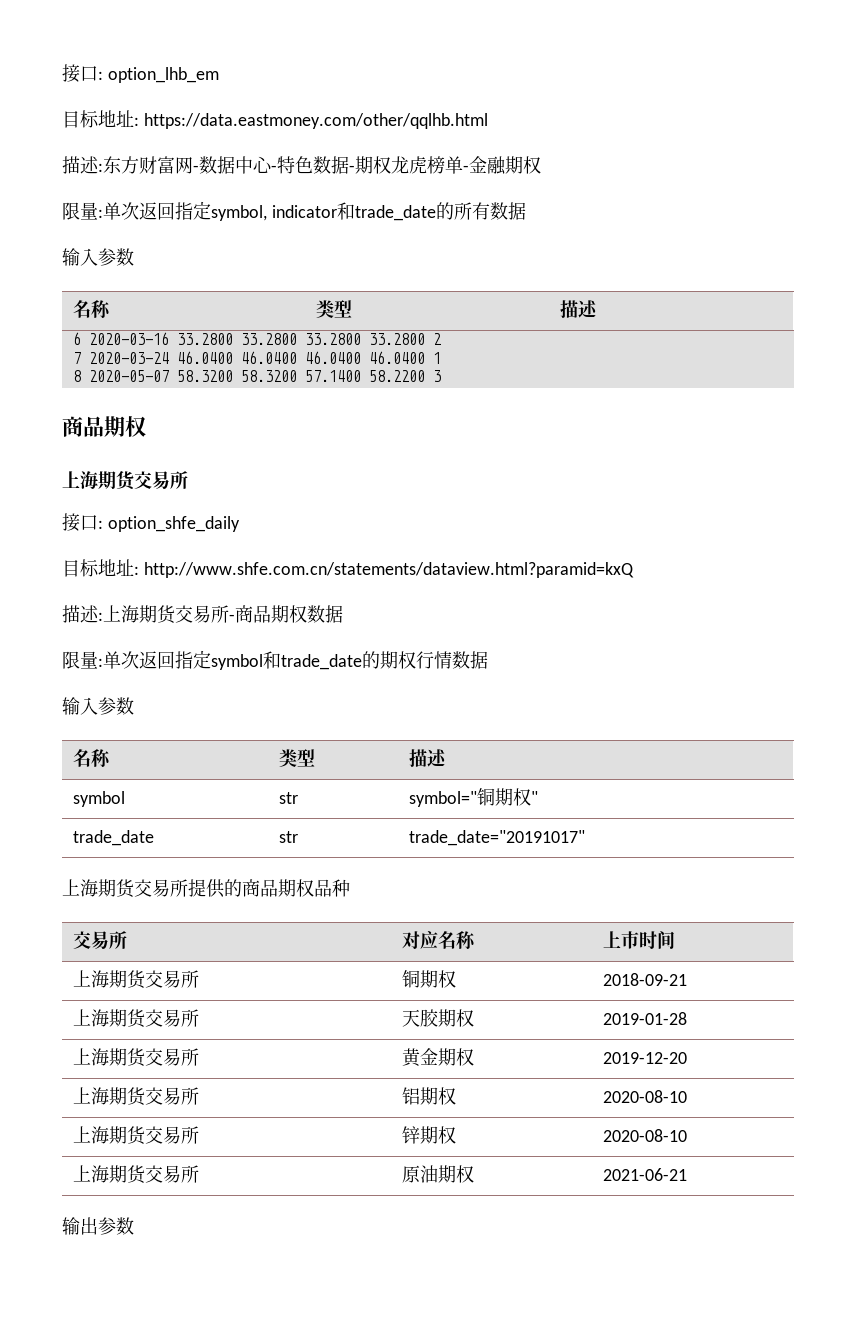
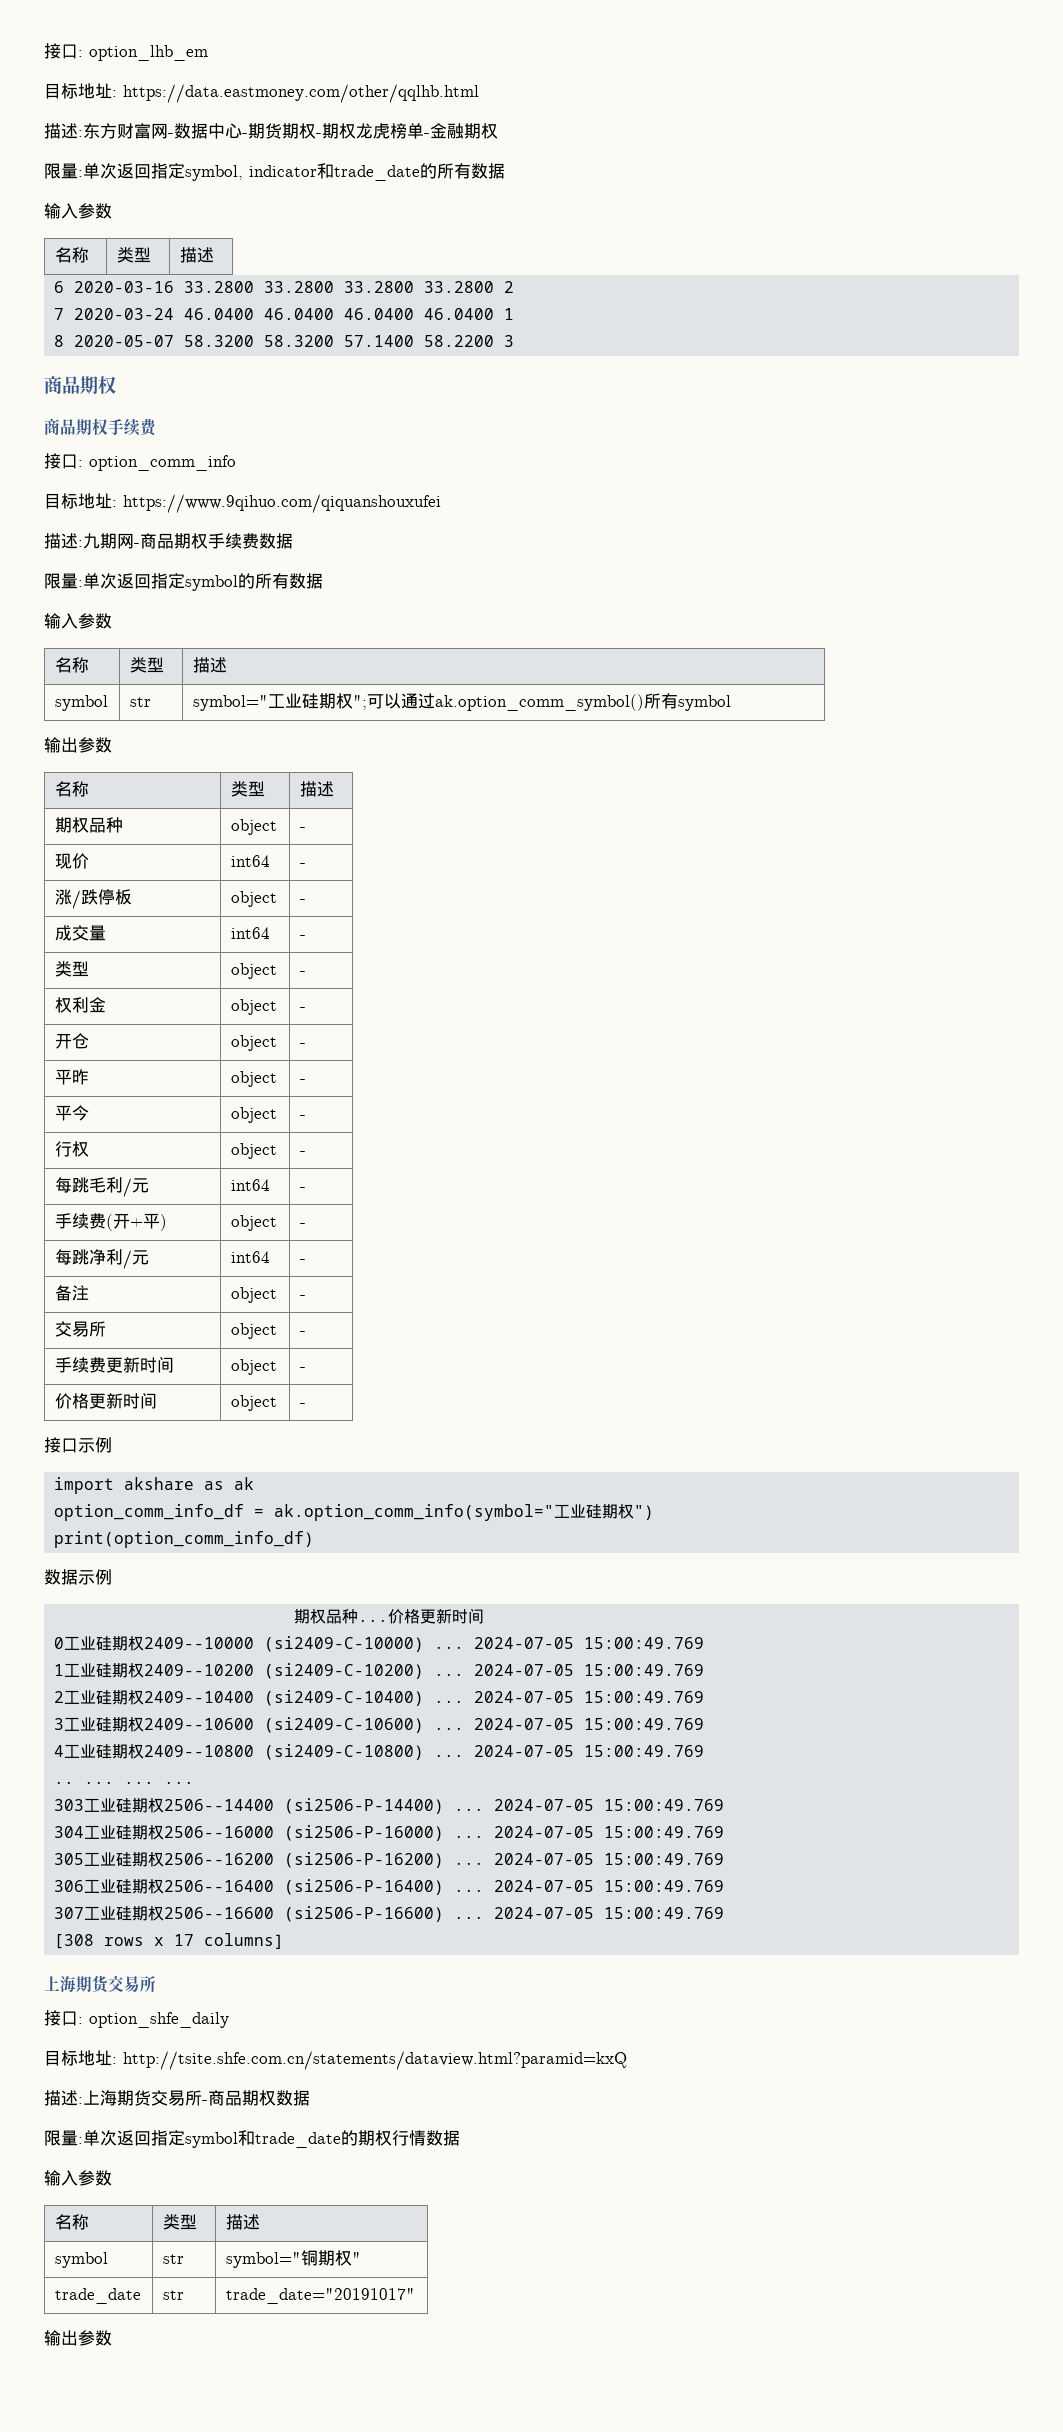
[277,156,349,174] 特色数据 -> [248,123,316,139] 期货期权
(146, 426) none -> [44,418,157,436] [44,453,236,471] [44,493,441,513] [44,533,293,549] [44,573,323,591] [44,613,112,629] [54,657,89,673] [129,657,164,673] [192,657,227,673] [54,695,108,711] [129,697,151,707] [192,693,731,711] [44,737,112,753] [54,781,89,797] [230,781,265,797] [299,781,334,797] [54,817,123,833] [230,819,277,835] [299,827,306,831] [54,853,89,869] [230,855,270,867] [299,863,306,867] [54,889,132,909] [230,891,277,907] [299,899,306,903] [54,925,106,941] [230,927,270,939] [299,935,306,939] [54,961,89,977] [230,963,277,979] [299,971,306,975] [54,997,106,1013] [230,999,277,1015] [299,1007,306,1011] [54,1033,89,1049] [230,1035,277,1051] [299,1043,306,1047] [54,1069,89,1085] [230,1071,277,1087] [299,1079,306,1083] [54,1105,89,1121] [230,1107,277,1123] [299,1115,306,1119] [54,1141,89,1157] [230,1143,277,1159] [299,1151,306,1155] [54,1177,149,1197] [230,1179,270,1191] [299,1187,306,1191] [54,1213,167,1231] [230,1215,277,1231] [299,1223,306,1227] [54,1249,149,1269] [230,1251,270,1263] [299,1259,306,1263] [54,1285,89,1301] [230,1287,277,1303] [299,1295,306,1299] [54,1321,106,1337] [230,1323,277,1339] [299,1331,306,1335] [54,1357,174,1373] [230,1359,277,1375] [299,1367,306,1371] [54,1393,157,1409] [230,1395,277,1411] [299,1403,306,1407] [44,1437,112,1453] [53,1477,254,1494] [53,1504,654,1521] [53,1531,314,1548] [44,1569,112,1585] [293,1608,484,1624] [53,1636,704,1652] [53,1663,704,1679] [53,1690,704,1706] [53,1717,704,1733] [53,1744,704,1760] [53,1781,194,1784] [53,1798,724,1814] [53,1825,724,1841] [53,1852,724,1868] [53,1879,724,1895] [53,1906,724,1922] [53,1933,284,1949] // 商品期权手续费 // 接口: option_comm_info // 目标地址: https://www.9qihuo.com/qiquanshouxufei // 描述:九期网-商品期权手续费数据 // 限量:单次返回指定symbol的所有数据 // 输入参数 // 名称 | 类型 | 描述 // symbol | str | symbol="工业硅期权";可以通过ak.option_comm_symbol()所有symbol // 输出参数 // 名称 | 类型 | 描述 // 期权品种 | object | - // 现价 | int64 | - // 涨/跌停板 | object | - // 成交量 | int64 | - // 类型 | object | - // 权利金 | object | - // 开仓 | object | - // 平昨 | object | - // 平今 | object | - // 行权 | object | - // 每跳毛利/元 | int64 | - // 手续费(开+平) | object | - // 每跳净利/元 | int64 | - // 备注 | object | - // 交易所 | object | - // 手续费更新时间 | object | - // 价格更新时间 | object | - // 接口示例 // import akshare as ak // option_comm_info_df = ak.option_comm_info(symbol="工业硅期权") // print(option_comm_info_df) // 数据示例 // 期权品种...价格更新时间 // 0工业硅期权2409--10000 (si2409-C-10000) ... 2024-07-05 15:00:49.769 // 1工业硅期权2409--10200 (si2409-C-10200) ... 2024-07-05 15:00:49.769 // 2工业硅期权2409--10400 (si2409-C-10400) ... 2024-07-05 15:00:49.769 // 3工业硅期权2409--10600 (si2409-C-10600) ... 2024-07-05 15:00:49.769 // 4工业硅期权2409--10800 (si2409-C-10800) ... 2024-07-05 15:00:49.769 // .. ... ... ... // 303工业硅期权2506--14400 (si2506-P-14400) ... 2024-07-05 15:00:49.769 // 304工业硅期权2506--16000 (si2506-P-16000) ... 2024-07-05 15:00:49.769 // 305工业硅期权2506--16200 (si2506-P-16200) ... 2024-07-05 15:00:49.769 // 306工业硅期权2506--16400 (si2506-P-16400) ... 2024-07-05 15:00:49.769 // 307工业硅期权2506--16600 (si2506-P-16600) ... 2024-07-05 15:00:49.769 // [308 rows x 17 columns]
[143,562,634,578] http://www.shfe.com.cn/statements/dataview.html?paramid=kxQ -> [123,2051,627,2070] http://tsite.shfe.com.cn/statements/dataview.html?paramid=kxQ
[62,879,350,898] [73,931,128,950] [402,931,477,949] [603,931,676,949] [73,970,200,989] [402,970,457,988] [603,973,688,986] [73,1009,200,1028] [402,1009,475,1027] [603,1012,688,1025] [73,1048,200,1067] [402,1048,475,1067] [603,1052,688,1064] [73,1087,200,1106] [402,1087,457,1105] [603,1090,688,1103] [73,1126,200,1145] [402,1126,457,1144] [603,1129,688,1142] [73,1165,200,1184] [402,1165,475,1183] [603,1168,688,1181] // 上海期货交易所提供的商品期权品种 // 交易所 | 对应名称 | 上市时间 // 上海期货交易所 | 铜期权 | 2018-09-21 // 上海期货交易所 | 天胶期权 | 2019-01-28 // 上海期货交易所 | 黄金期权 | 2019-12-20 // 上海期货交易所 | 铝期权 | 2020-08-10 // 上海期货交易所 | 锌期权 | 2020-08-10 // 上海期货交易所 | 原油期权 | 2021-06-21 -> (415, 2296) none

